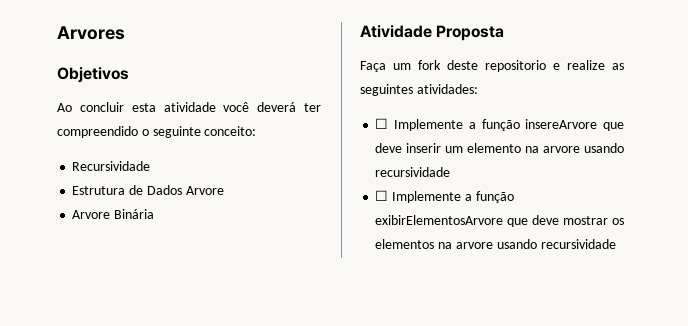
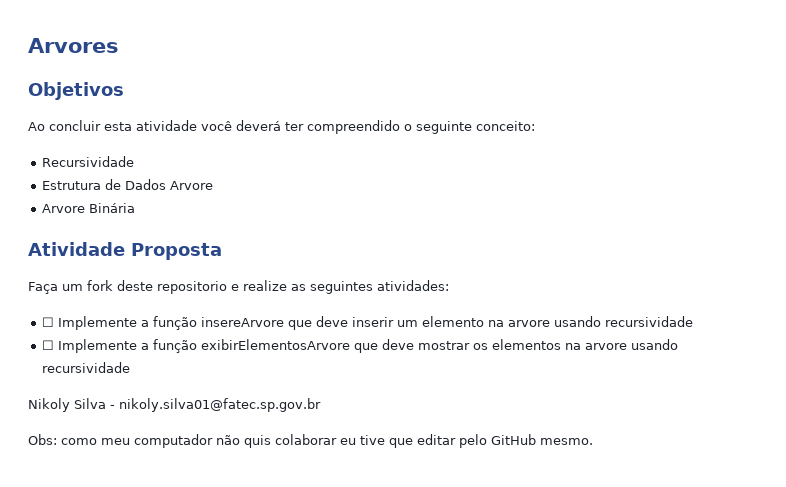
(616, 244) none -> [28,398,321,412] [28,434,593,448] // Nikoly Silva - nikoly.silva01@fatec.sp.gov.br // Obs: como meu computador não quis colaborar eu tive que editar pelo GitHub mesmo.

